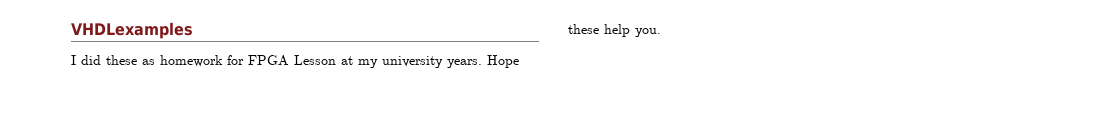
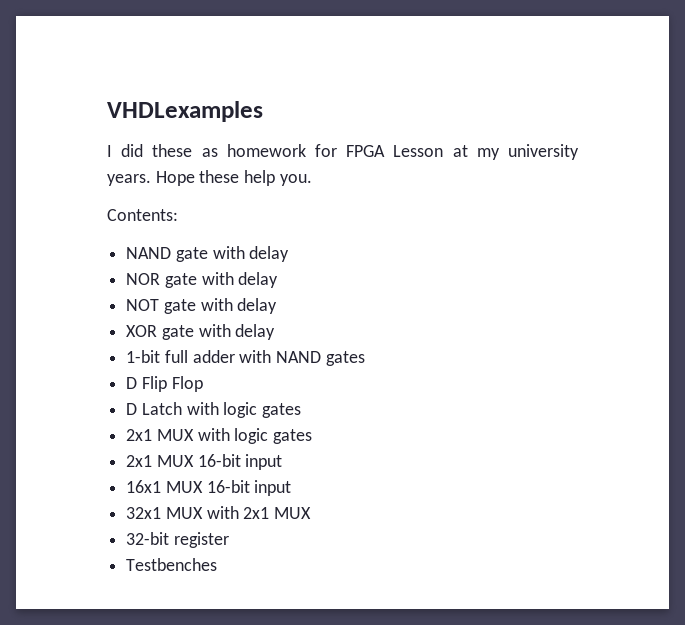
(661, 32) none -> [107,209,178,221] [126,246,290,262] [126,272,279,288] [126,298,278,314] [126,324,276,340] [126,350,365,366] [126,376,203,392] [126,402,302,418] [126,428,313,444] [126,454,283,470] [126,480,292,496] [126,506,312,519] [126,532,229,548] [126,558,218,571] // Contents: // NAND gate with delay // NOR gate with delay // NOT gate with delay // XOR gate with delay // 1-bit full adder with NAND gates // D Flip Flop // D Latch with logic gates // 2x1 MUX with logic gates // 2x1 MUX 16-bit input // 16x1 MUX 16-bit input // 32x1 MUX with 2x1 MUX // 32-bit register // Testbenches

